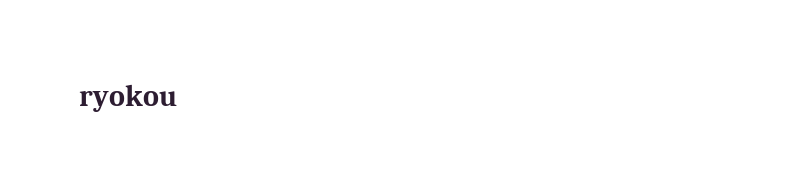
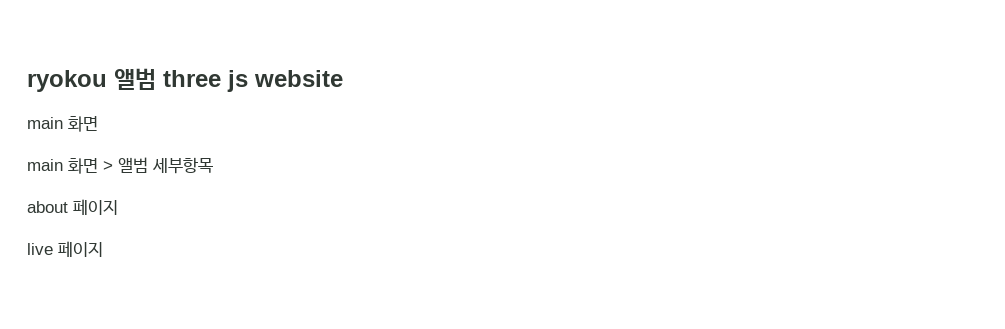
(177, 98) none -> [114,68,343,92] [27,116,98,132] [27,157,213,174] [27,199,118,215] [27,241,103,257] 앨범 three js website // main 화면 // main 화면 > 앨범 세부항목 // about 페이지 // live 페이지

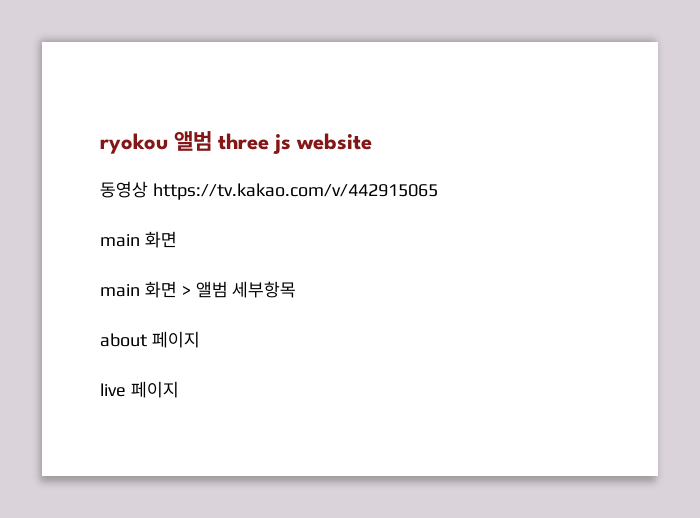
(343, 78) none -> [100,181,438,200] // 동영상 https://tv.kakao.com/v/442915065

